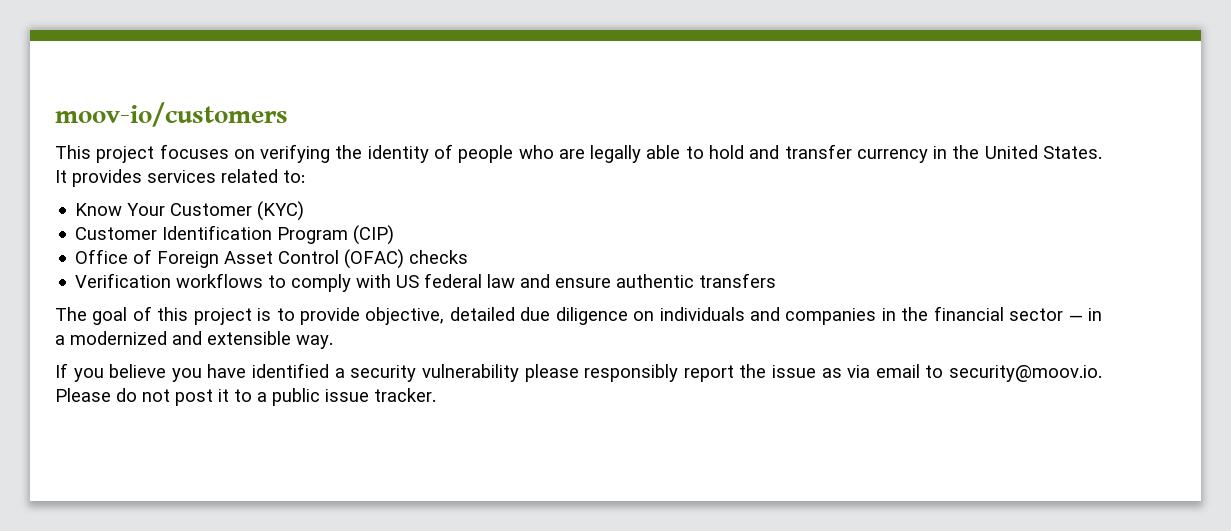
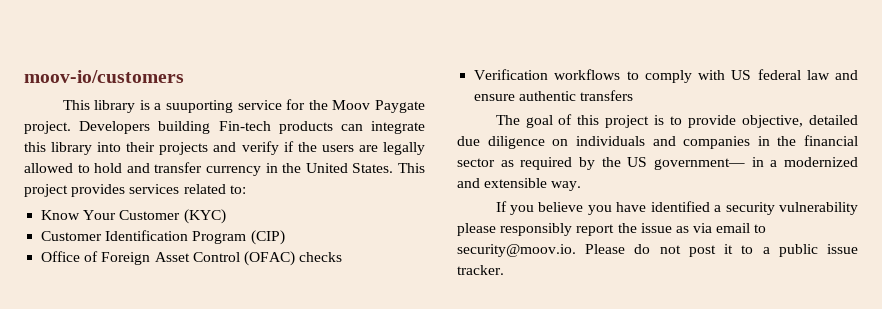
[96,144,554,163] project focuses on verifying the identity of people who -> [94,99,425,113] [24,121,425,134] [24,141,354,155] library is a suuporting service for the Moov Paygate project. Developers building Fin-tech products can integrate this library into their projects and verify if the users
[646,145,681,159] able -> [24,163,73,173] allowed
[55,170,67,183] It -> [398,163,426,173] [24,184,68,197] This project
[1068,315,1083,321] — -> [500,157,745,170] as required by the US government—

